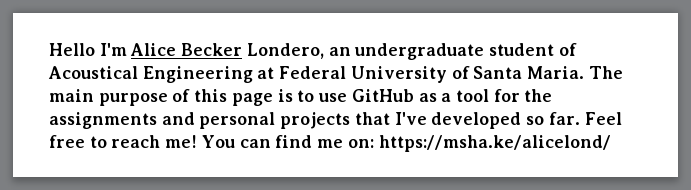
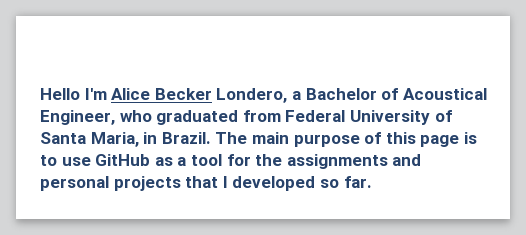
[328,43,577,60] [48,66,275,83] an undergraduate student of Acoustical Engineering at -> [291,88,487,100] [40,110,281,125] a Bachelor of Acoustical Engineer, who graduated from
[527,66,585,79] Maria. -> [90,132,211,147] Maria, in Brazil.
[394,112,427,125] I've -> [222,176,228,188] I
[584,112,622,125] [49,135,611,152] Feel free to reach me! You can find me on: https://msha.ke/alicelond/ -> (372, 182) none

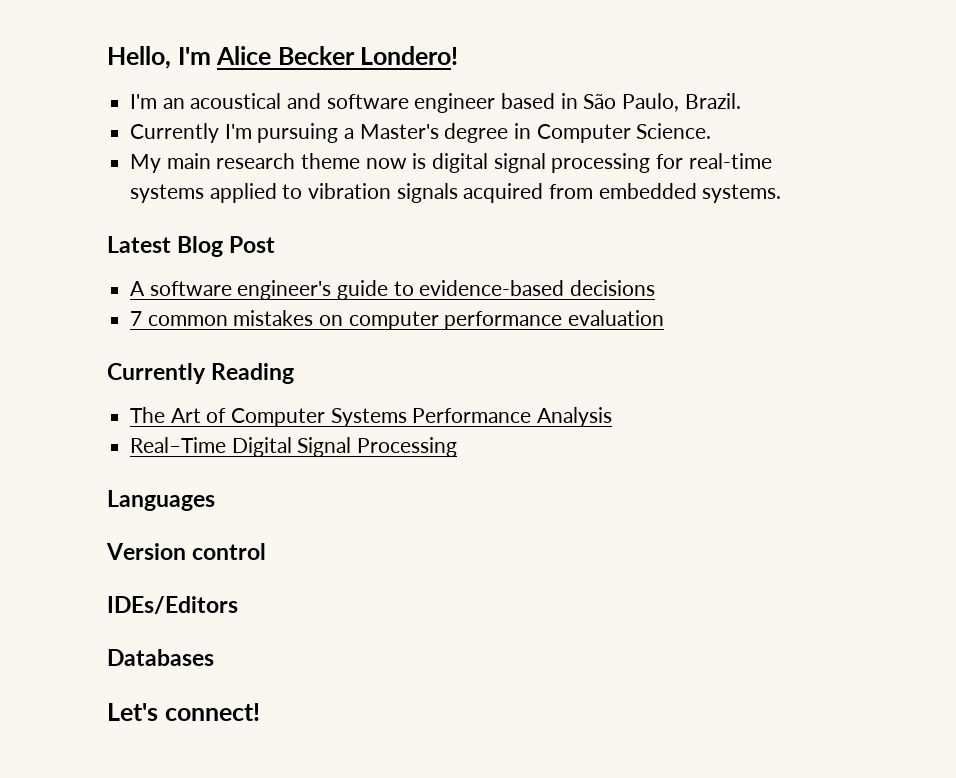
[40,88,80,100] Hello -> [107,46,171,69] Hello,
[216,88,487,103] [40,110,452,125] [40,132,477,147] [40,154,422,169] [40,176,372,191] Londero, a Bachelor of Acoustical Engineer, who graduated from Federal University of Santa Maria, in Brazil. The main purpose of this page is to use GitHub as a tool for the assignments and personal projects that I developed so far. -> [360,46,459,65] [130,93,741,113] [130,123,712,143] [130,153,772,173] [130,183,782,203] [107,236,276,257] [130,280,656,300] [130,310,665,330] [107,363,295,384] [130,407,613,427] [130,437,458,457] [107,490,215,511] [106,543,267,560] [107,596,238,614] [107,649,214,666] [107,703,260,721] Londero! // I'm an acoustical and software engineer based in São Paulo, Brazil. // Currently I'm pursuing a Master's degree in Computer Science. // My main research theme now is digital signal processing for real-time systems applied to vibration signals acquired from embedded systems. // Latest Blog Post // A software engineer's guide to evidence-based decisions // 7 common mistakes on computer performance evaluation // Currently Reading // The Art of Computer Systems Performance Analysis // Real–Time Digital Signal Processing // Languages // Version control // IDEs/Editors // Databases // Let's connect!

